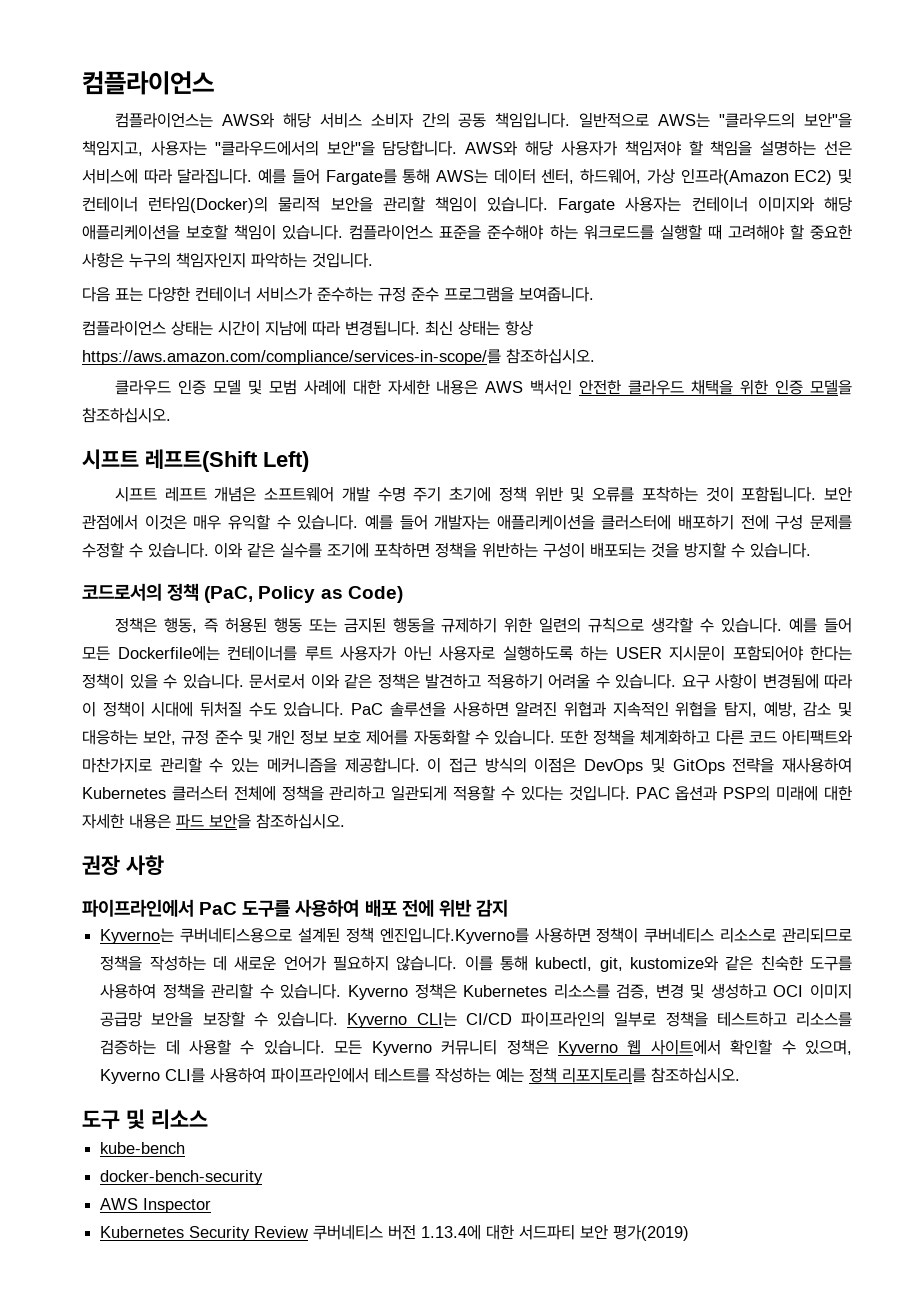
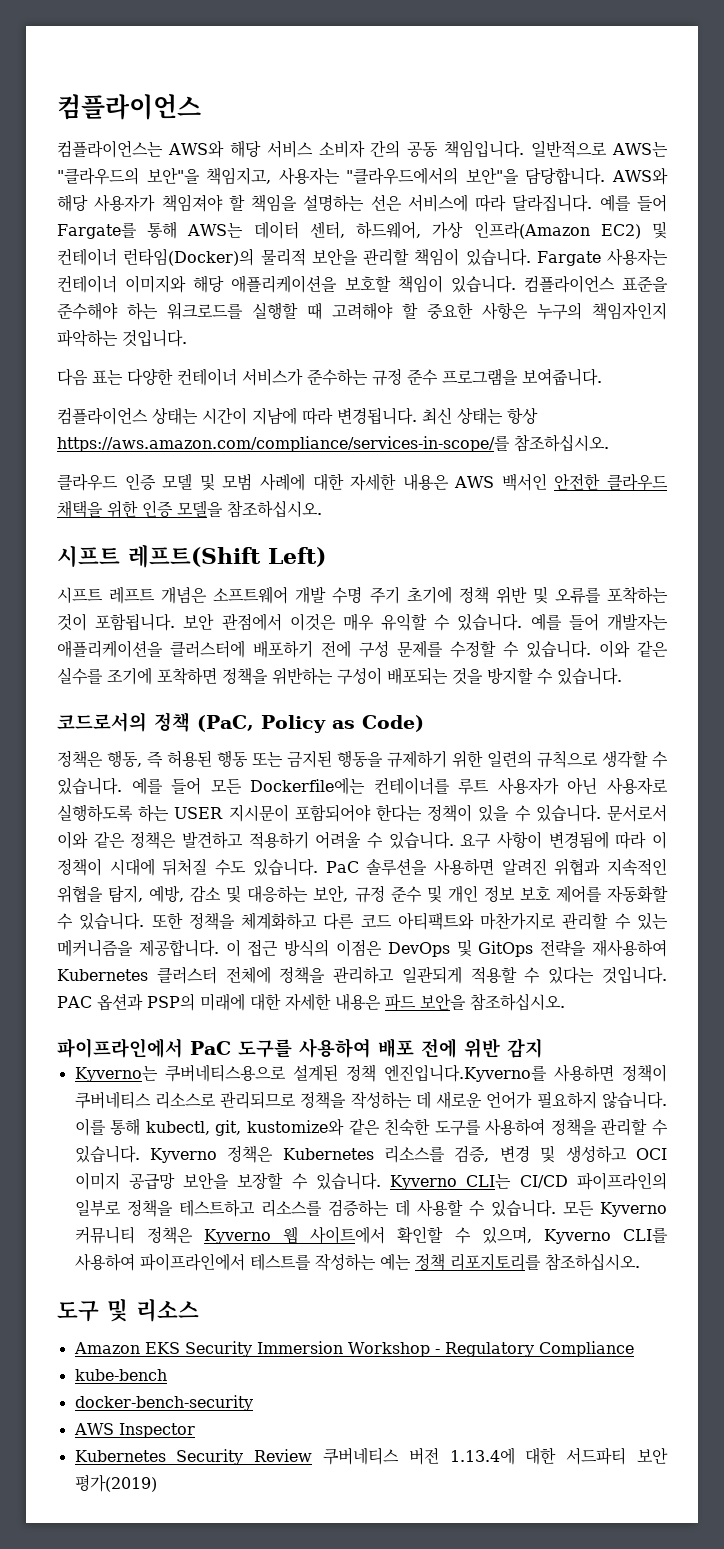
[82,855,164,875] // 권장 사항 -> (565, 1002) none
(208, 1119) none -> [73,1341,634,1357] // Amazon EKS Security Immersion Workshop - Regulatory Compliance

